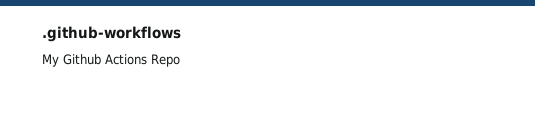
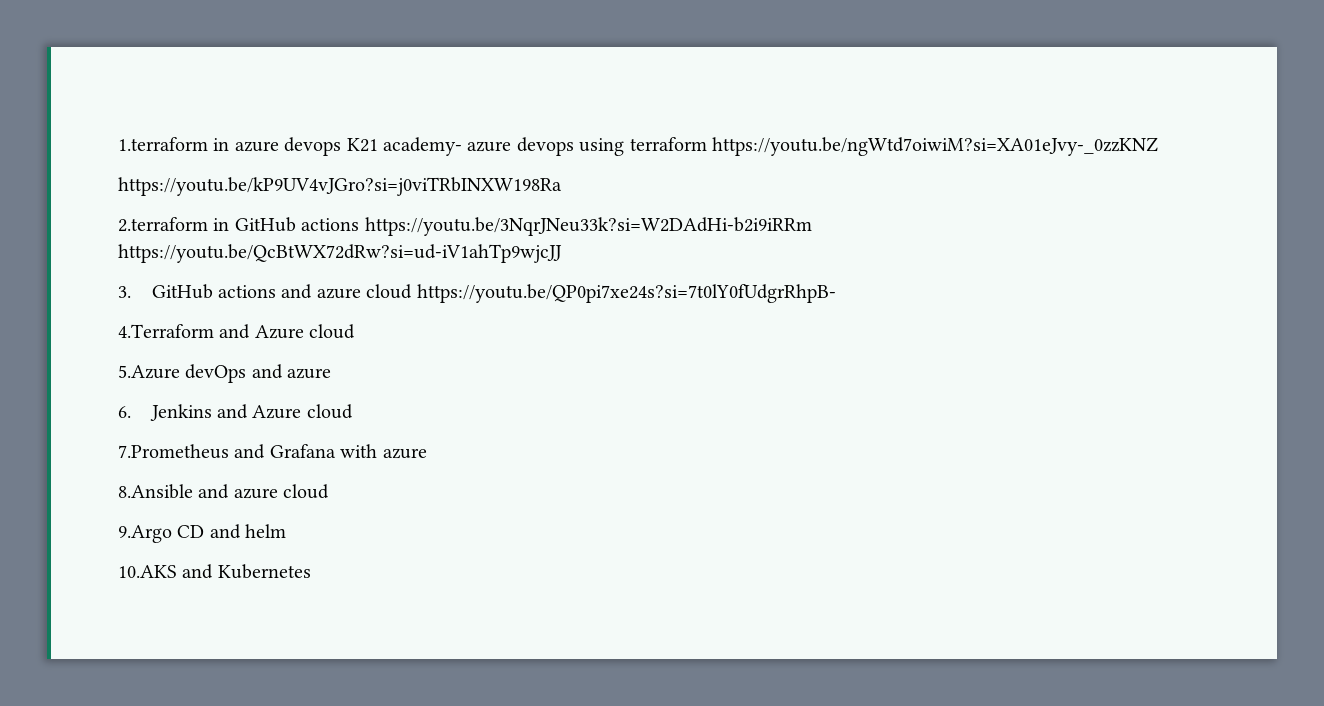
[42,26,181,42] [42,54,180,67] .github-workflows // My Github Actions Repo -> [118,137,1158,156] [118,177,562,196] [118,217,812,236] [118,244,562,263] [118,284,836,303] [118,324,356,339] [118,364,332,383] [118,404,353,421] [118,444,427,459] [118,484,330,499] [118,524,287,543] [118,564,311,579] 1.terraform in azure devops K21 academy- azure devops using terraform https://youtu.be/ngWtd7oiwiM?si=XA01eJvy-_0zzKNZ // https://youtu.be/kP9UV4vJGro?si=j0viTRbINXW198Ra // 2.terraform in GitHub actions https://youtu.be/3NqrJNeu33k?si=W2DAdHi-b2i9iRRm https://youtu.be/QcBtWX72dRw?si=ud-iV1ahTp9wjcJJ // 3. GitHub actions and azure cloud https://youtu.be/QP0pi7xe24s?si=7t0lY0fUdgrRhpB- // 4.Terraform and Azure cloud // 5.Azure devOps and azure // 6. Jenkins and Azure cloud // 7.Prometheus and Grafana with azure // 8.Ansible and azure cloud // 9.Argo CD and helm // 10.AKS and Kubernetes

